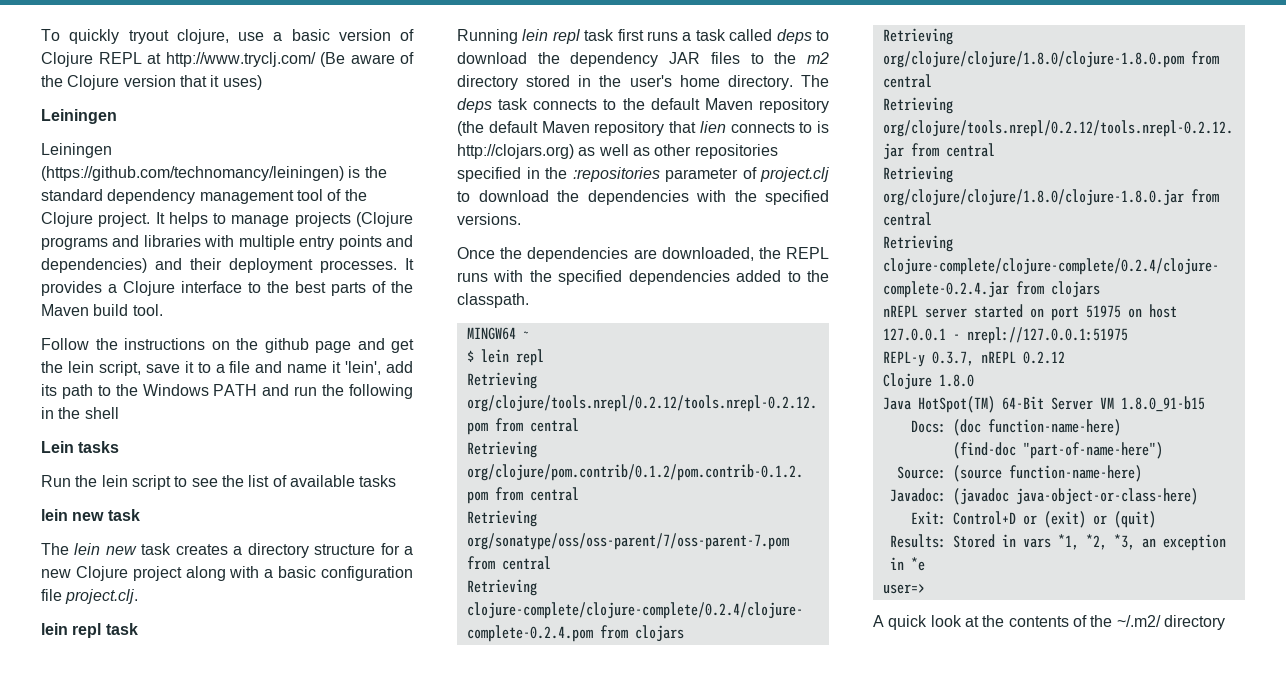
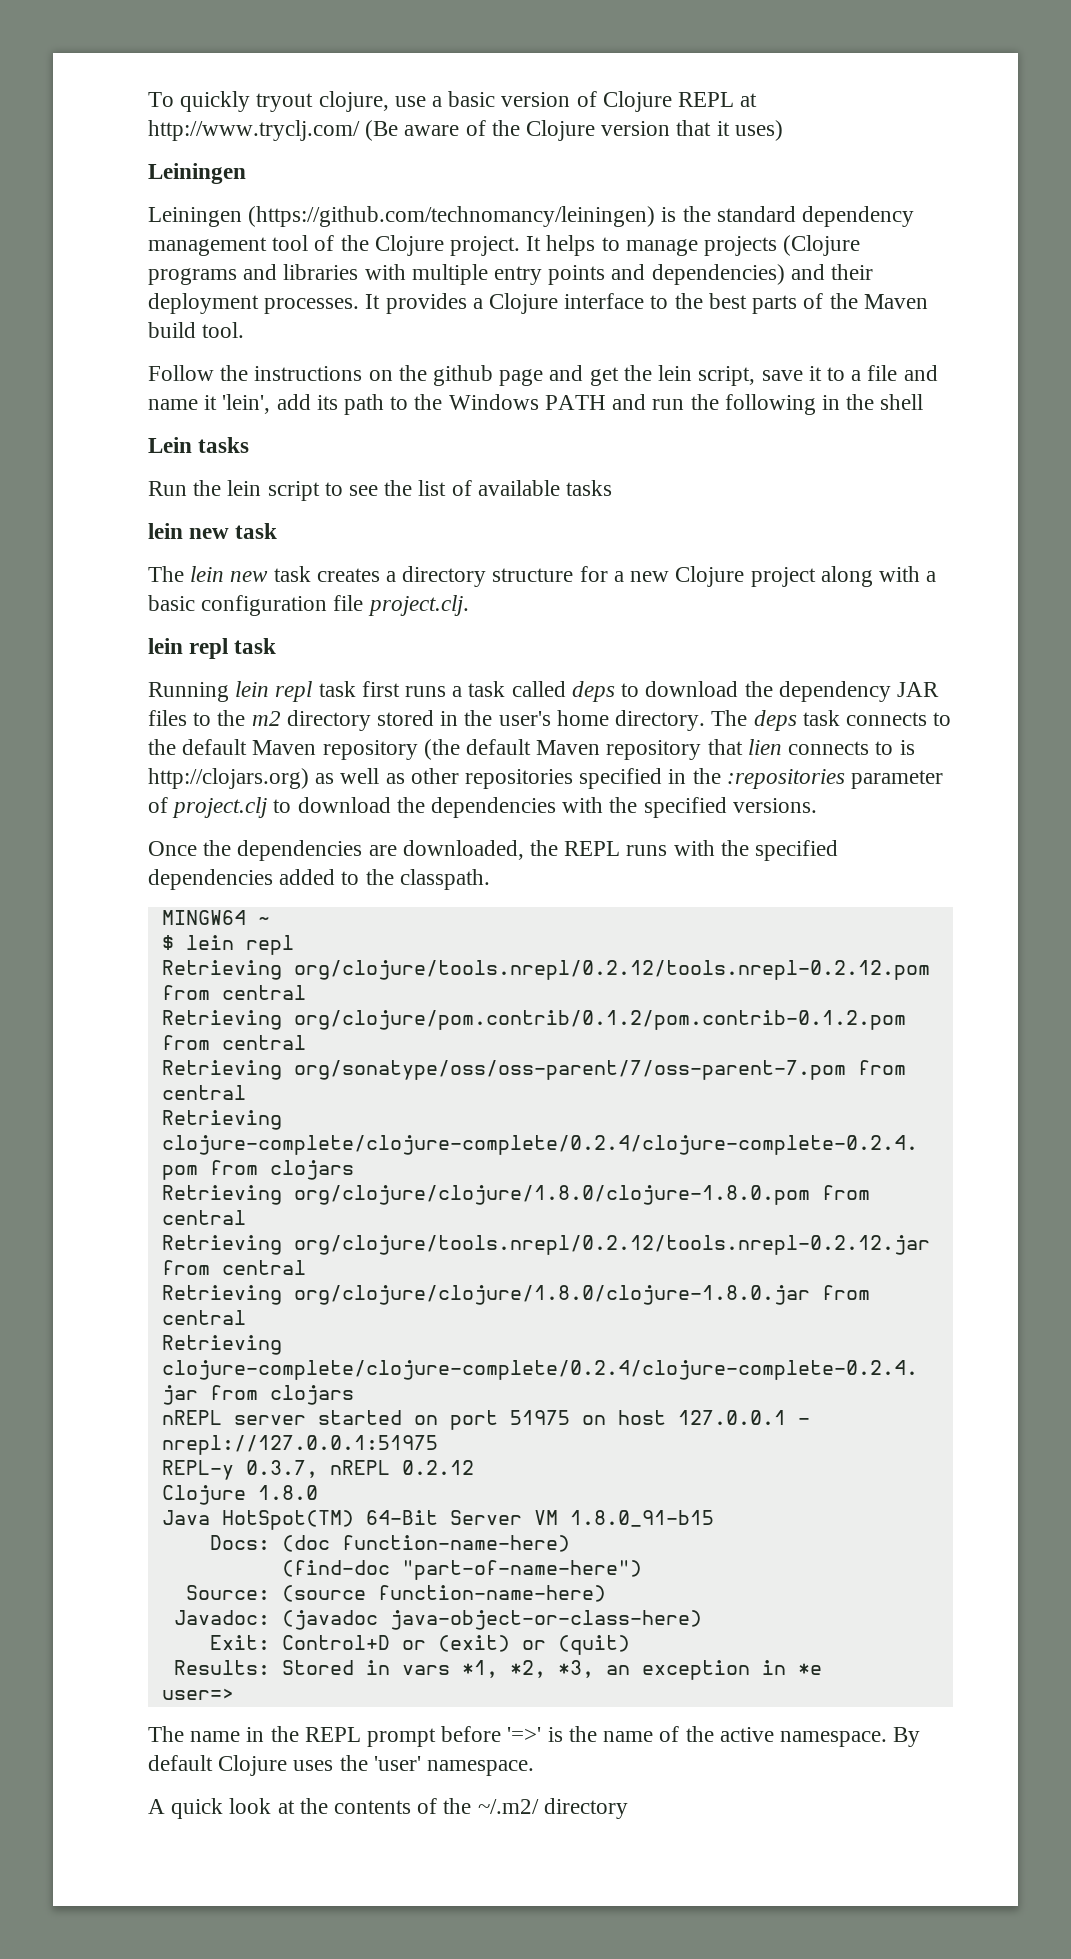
(925, 589) none -> [148,1726,921,1747] [148,1755,535,1776] // The name in the REPL prompt before '=>' is the name of the active namespace. By default Clojure uses the 'user' namespace.

